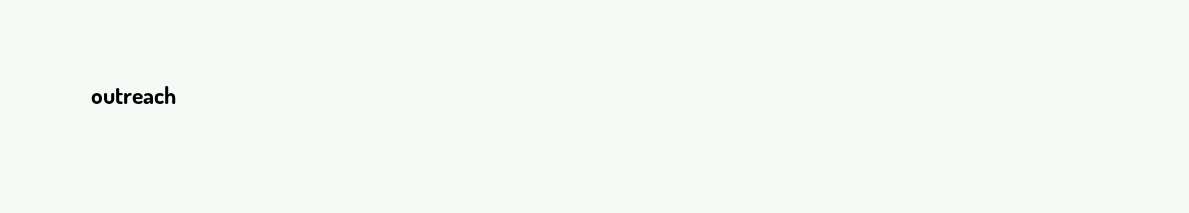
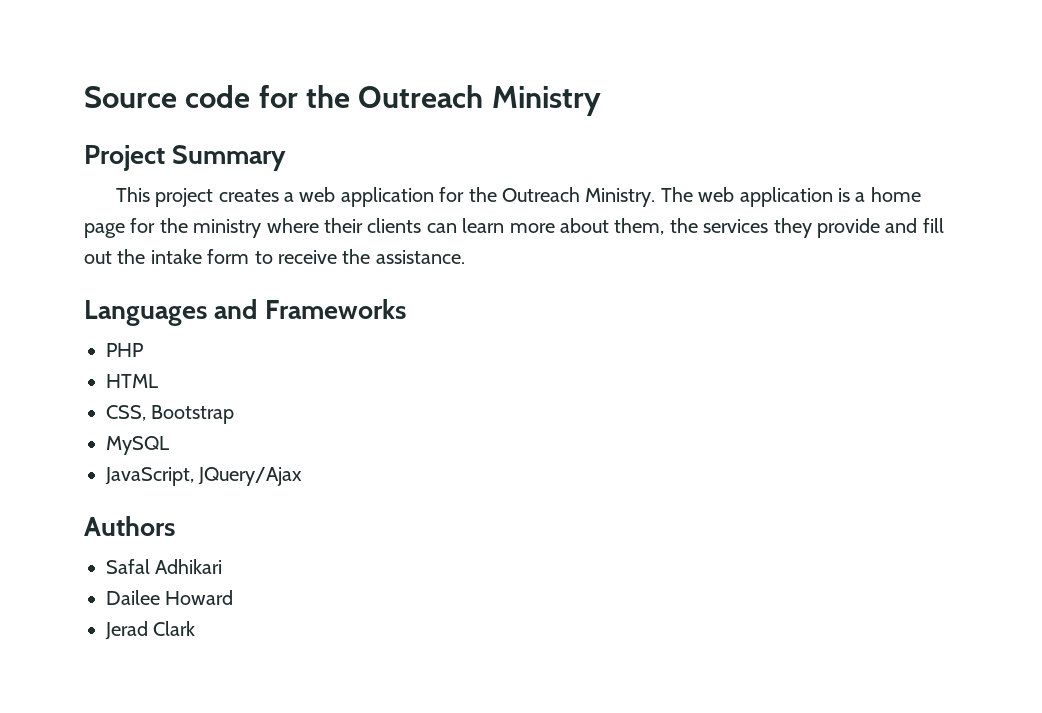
[91,86,176,104] outreach -> [84,85,601,116] [84,145,287,171] [115,187,921,207] [84,218,944,238] [84,249,465,264] [84,299,406,326] [106,343,143,357] [106,374,158,388] [106,405,235,424] [106,436,169,455] [105,467,303,486] [84,516,175,536] [106,559,223,574] [106,590,234,605] [105,621,196,640] Source code for the Outreach Ministry // Project Summary // This project creates a web application for the Outreach Ministry. The web application is a home page for the ministry where their clients can learn more about them, the services they provide and fill out the intake form to receive the assistance. // Languages and Frameworks // PHP // HTML // CSS, Bootstrap // MySQL // JavaScript, JQuery/Ajax // Authors // Safal Adhikari // Dailee Howard // Jerad Clark

